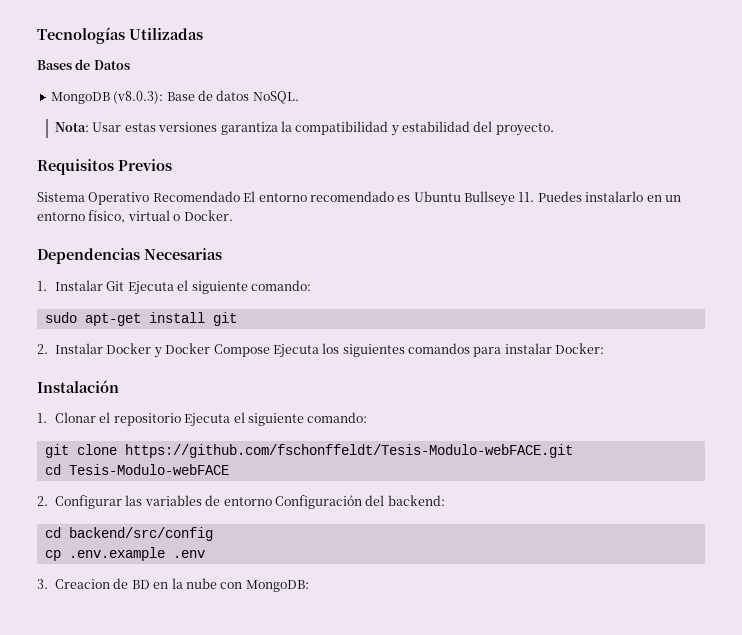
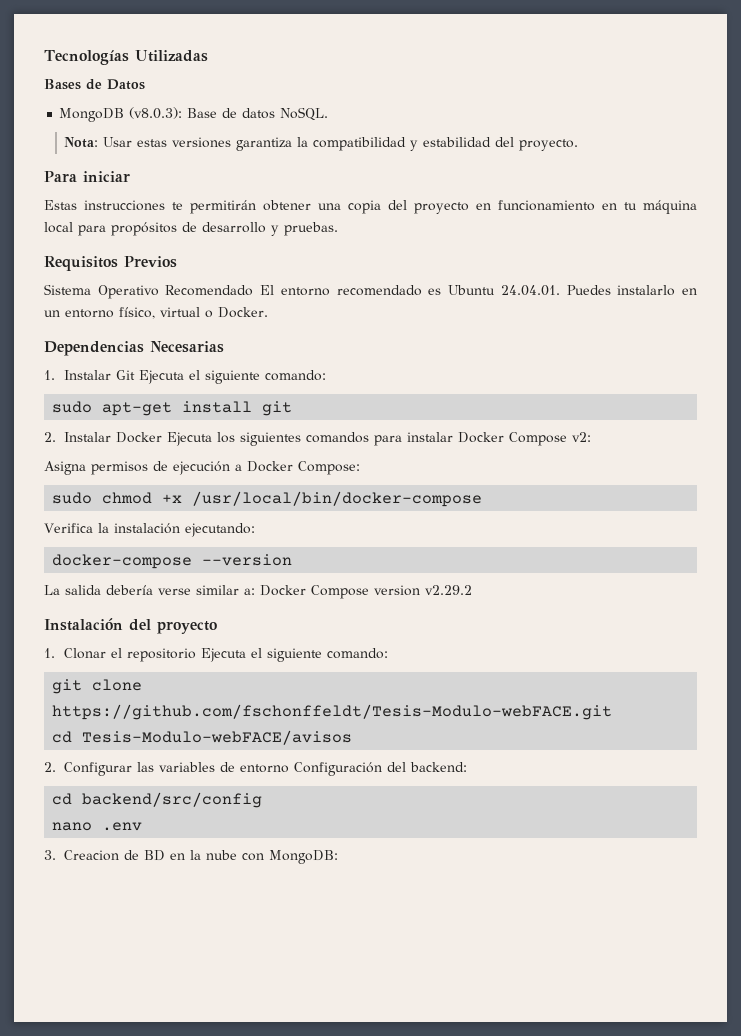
(554, 129) none -> [44,171,130,182] [44,200,697,214] [44,222,338,236] // Para iniciar // Estas instrucciones te permitirán obtener una copia del proyecto en funcionamiento en tu máquina local para propósitos de desarrollo y pruebas.
[464,191,535,206] Bullseye 11. -> [500,285,560,296] 24.04.01.
[153,343,270,358] y Docker Compose -> (163, 437) none
[555,343,605,354] Docker: -> [458,432,592,446] [44,461,360,475] [52,491,483,507] [44,523,255,537] [52,554,293,569] [44,585,472,599] Docker Compose v2: // Asigna permisos de ejecución a Docker Compose: // sudo chmod +x /usr/local/bin/docker-compose // Verifica la instalación ejecutando: // docker-compose --version // La salida debería verse similar a: Docker Compose version v2.29.2
(119, 386) none -> [129,619,217,634] del proyecto
[68,464,229,475] Tesis-Modulo-webFACE -> [82,730,353,745] Tesis-Modulo-webFACE/avisos
[44,547,165,561] cp .env.example -> [52,822,93,831] nano

